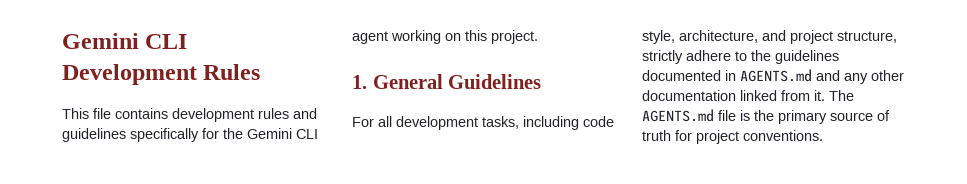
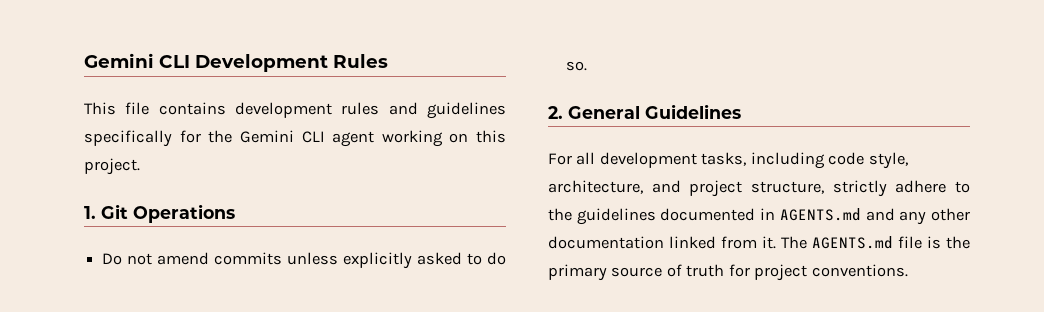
(367, 82) none -> [101,204,235,223] [102,252,506,269] [566,61,588,71] [548,106,563,119] Git Operations // Do not amend commits unless explicitly asked to do so. // 2.

